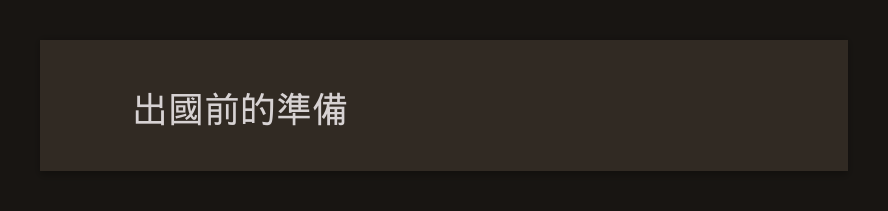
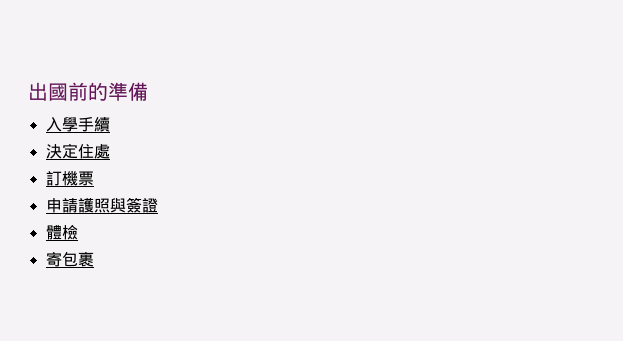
(348, 109) none -> [45,116,110,132] [45,143,110,159] [45,170,94,186] [45,197,158,213] [45,224,78,240] [45,251,94,267] // 入學手續 // 決定住處 // 訂機票 // 申請護照與簽證 // 體檢 // 寄包裹

